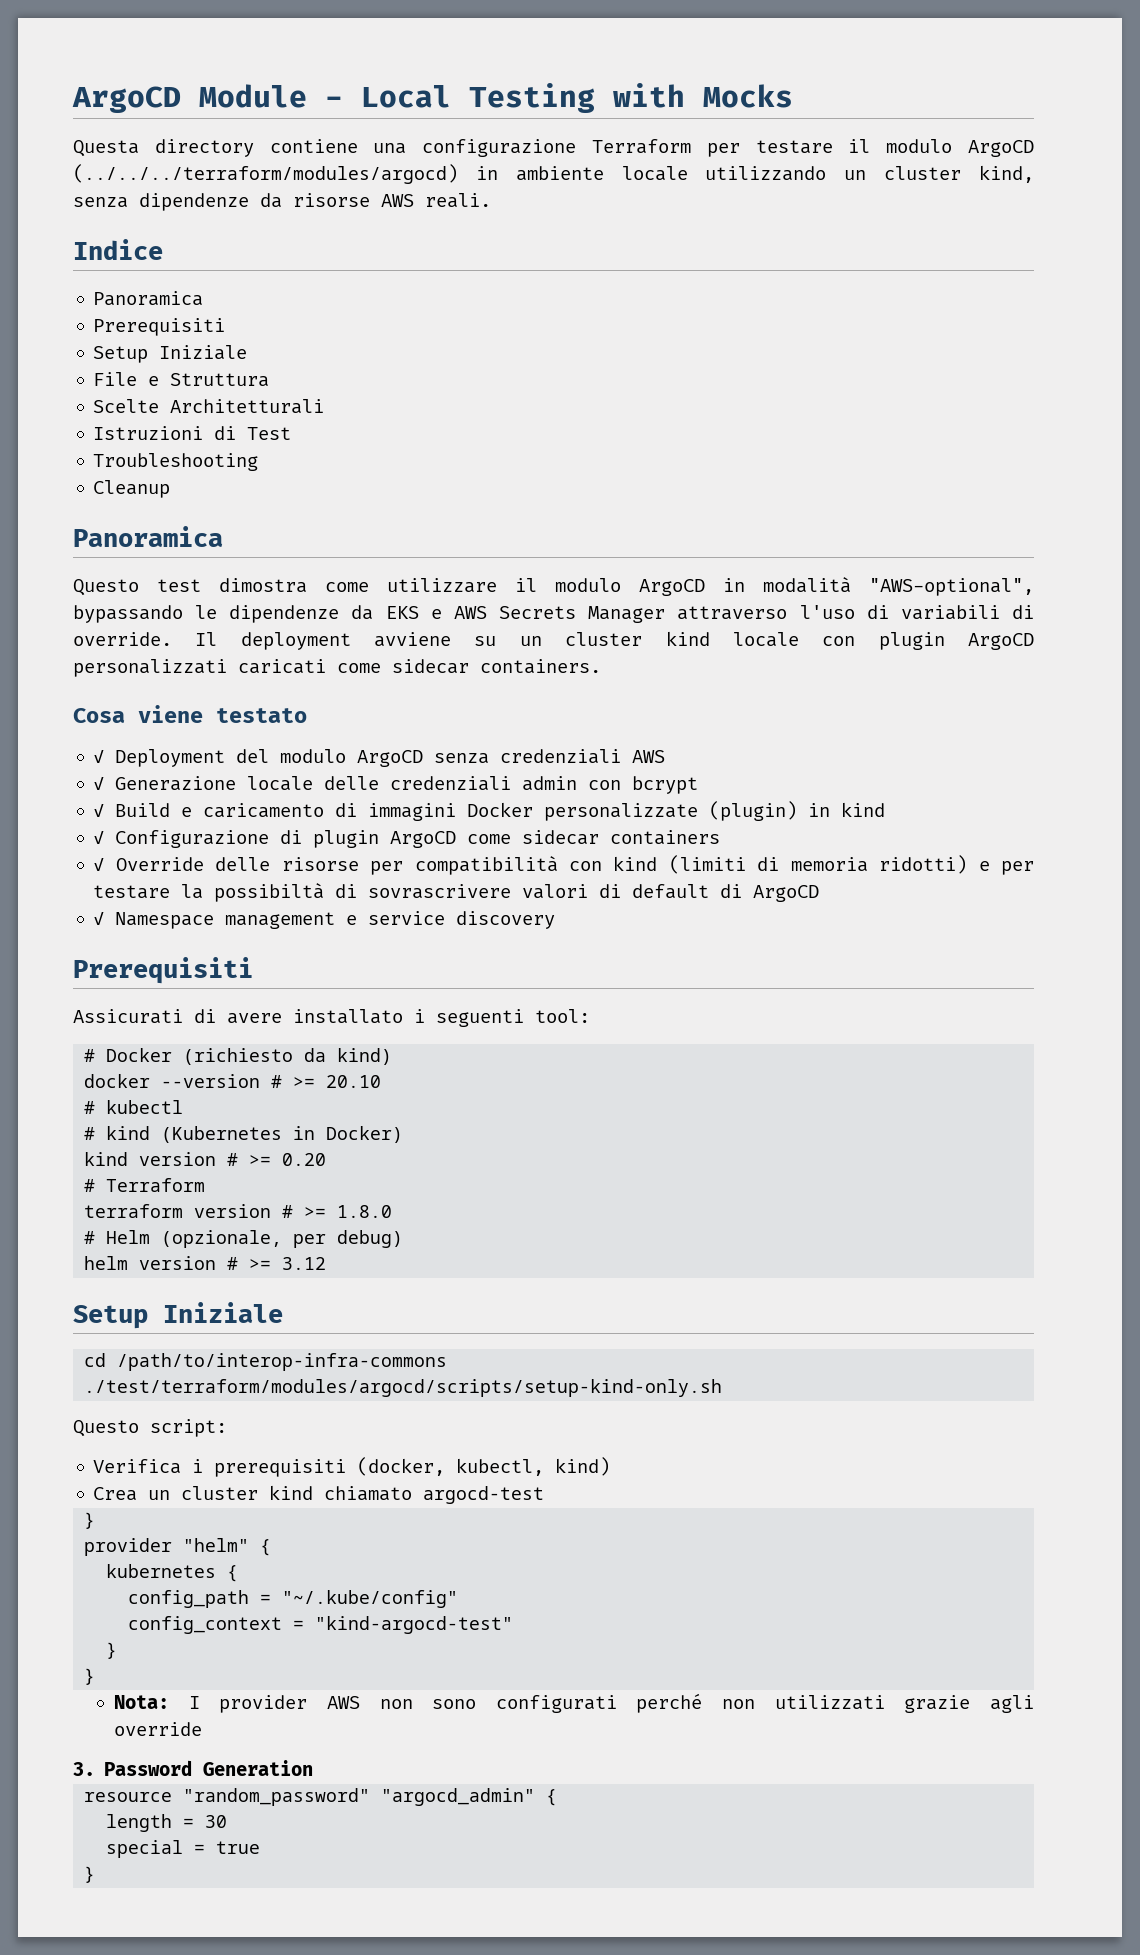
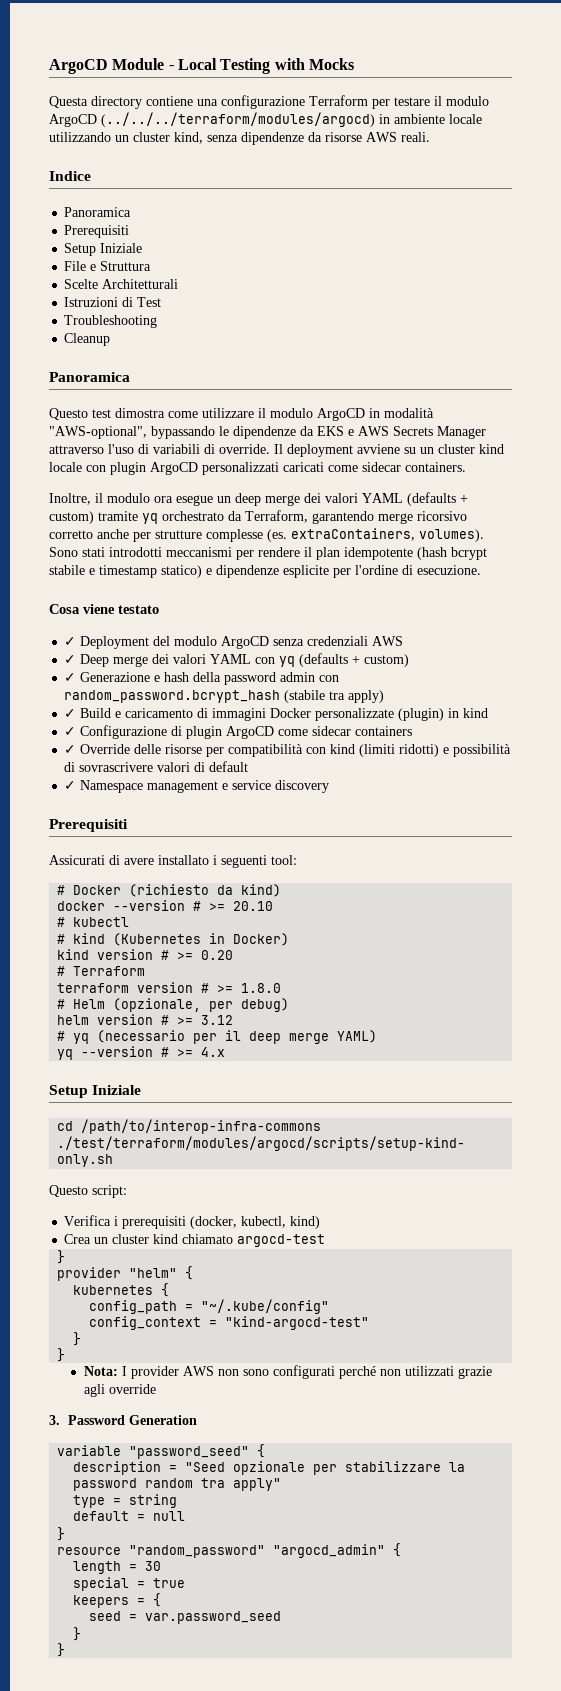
(601, 666) none -> [49,492,468,506] [49,510,467,524] [49,528,484,542] [49,547,487,560] [49,565,481,578] // Inoltre, il modulo ora esegue un deep merge dei valori YAML (defaults + custom) tramite yq orchestrato da Terraform, garantendo merge ricorsivo corretto anche per strutture complesse (es. extraContainers, volumes). Sono stati introdotti meccanismi per rendere il plan idempotente (hash bcrypt stabile e timestamp statico) e dipendenze esplicite per l'ordine di esecuzione.
[115,776,699,794] Generazione locale delle credenziali admin con bcrypt -> [80,653,410,667] [64,672,340,685] [64,690,385,703] Deep merge dei valori YAML con yq (defaults + custom) // ✓ Generazione e hash della password admin con random_password.bcrypt_hash (stabile tra apply)
[757,855,1035,875] [93,883,325,902] di memoria ridotti) e per testare la possibiltà -> [399,744,512,757] ridotti) e possibilità
[720,884,820,902] di ArgoCD -> (249, 766) none
(327, 1263) none -> [57,1030,378,1044] [57,1046,226,1060] // # yq (necessario per il deep merge YAML) // yq --version # >= 4.x
(314, 1768) none -> [57,1444,266,1459] [73,1461,466,1475] [73,1478,282,1491] [73,1494,178,1508] [73,1511,186,1521] [57,1527,66,1541] // variable "password_seed" { // description = "Seed opzionale per stabilizzare la password random tra apply" // type = string // default = null // }
[84,1866,96,1883] // } -> [73,1593,162,1608] [89,1611,282,1624] [73,1627,82,1641] [57,1643,66,1657] // keepers = { // seed = var.password_seed // } // }

